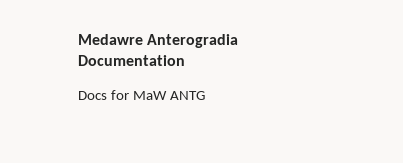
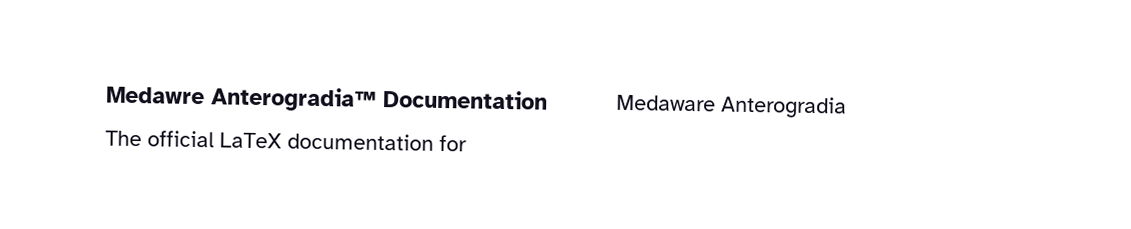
[147,34,239,48] Anterogradia -> [211,86,377,112] Anterogradia™
[78,90,205,100] Docs for MaW ANTG -> [105,130,467,152] [616,94,847,119] The official LaTeX documentation for Medaware Anterogradia

